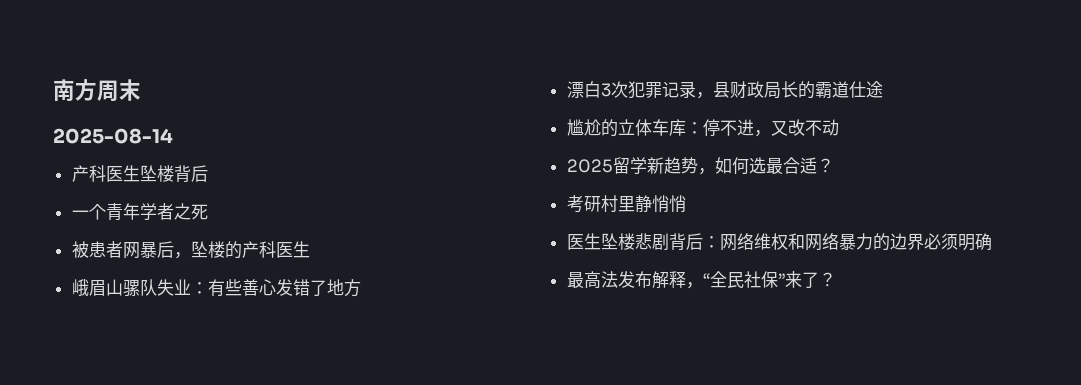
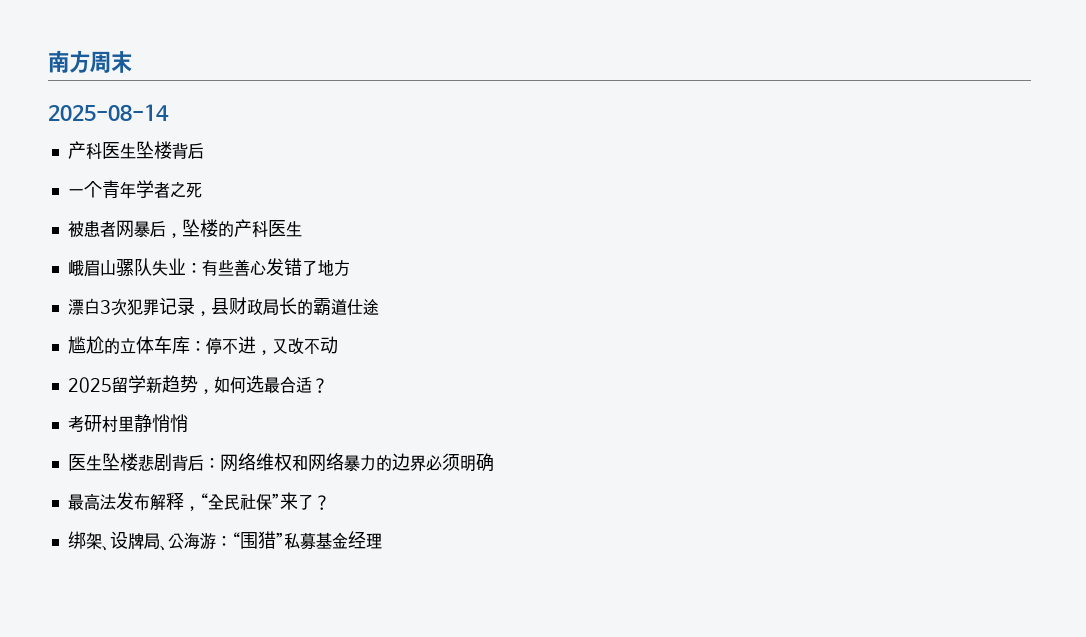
(836, 279) none -> [67,531,382,551] // 绑架、设牌局、公海游：“围猎”私募基金经理

